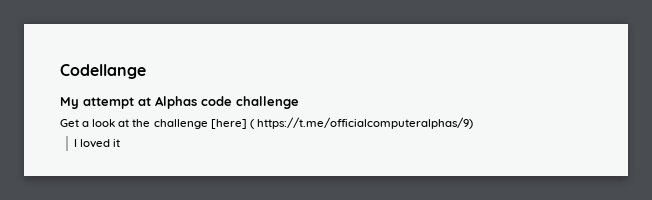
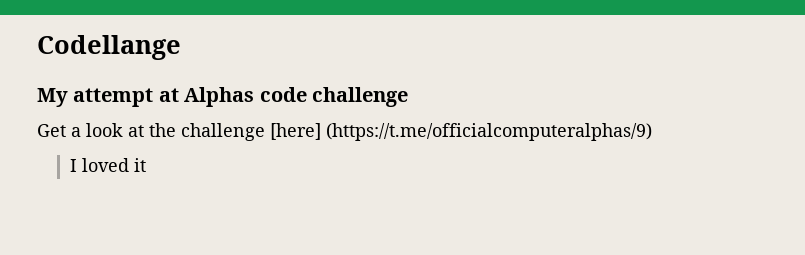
[249,117,473,129] ( https://t.me/officialcomputeralphas/9) -> [326,123,652,141] (https://t.me/officialcomputeralphas/9)

